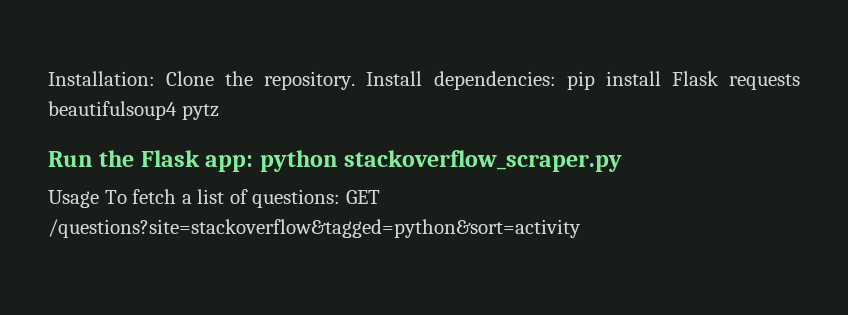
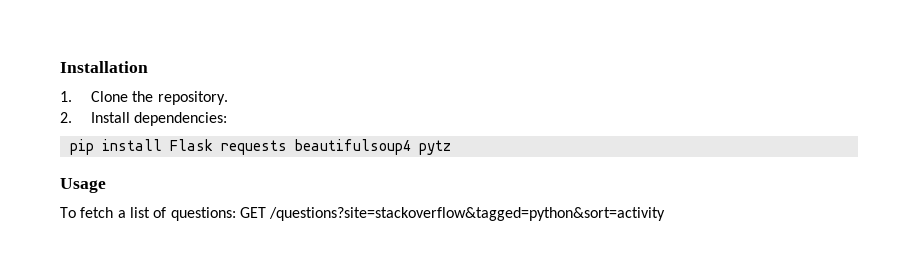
[48,71,155,86] Installation: -> [60,61,148,73] [60,91,72,102] Installation // 1.
(356, 80) none -> [60,112,72,123] // 2.
(556, 80) none -> (228, 119) //
[48,150,623,172] [48,190,99,208] Run the Flask app: python stackoverflow_scraper.py // Usage -> [60,178,106,193] Usage //

